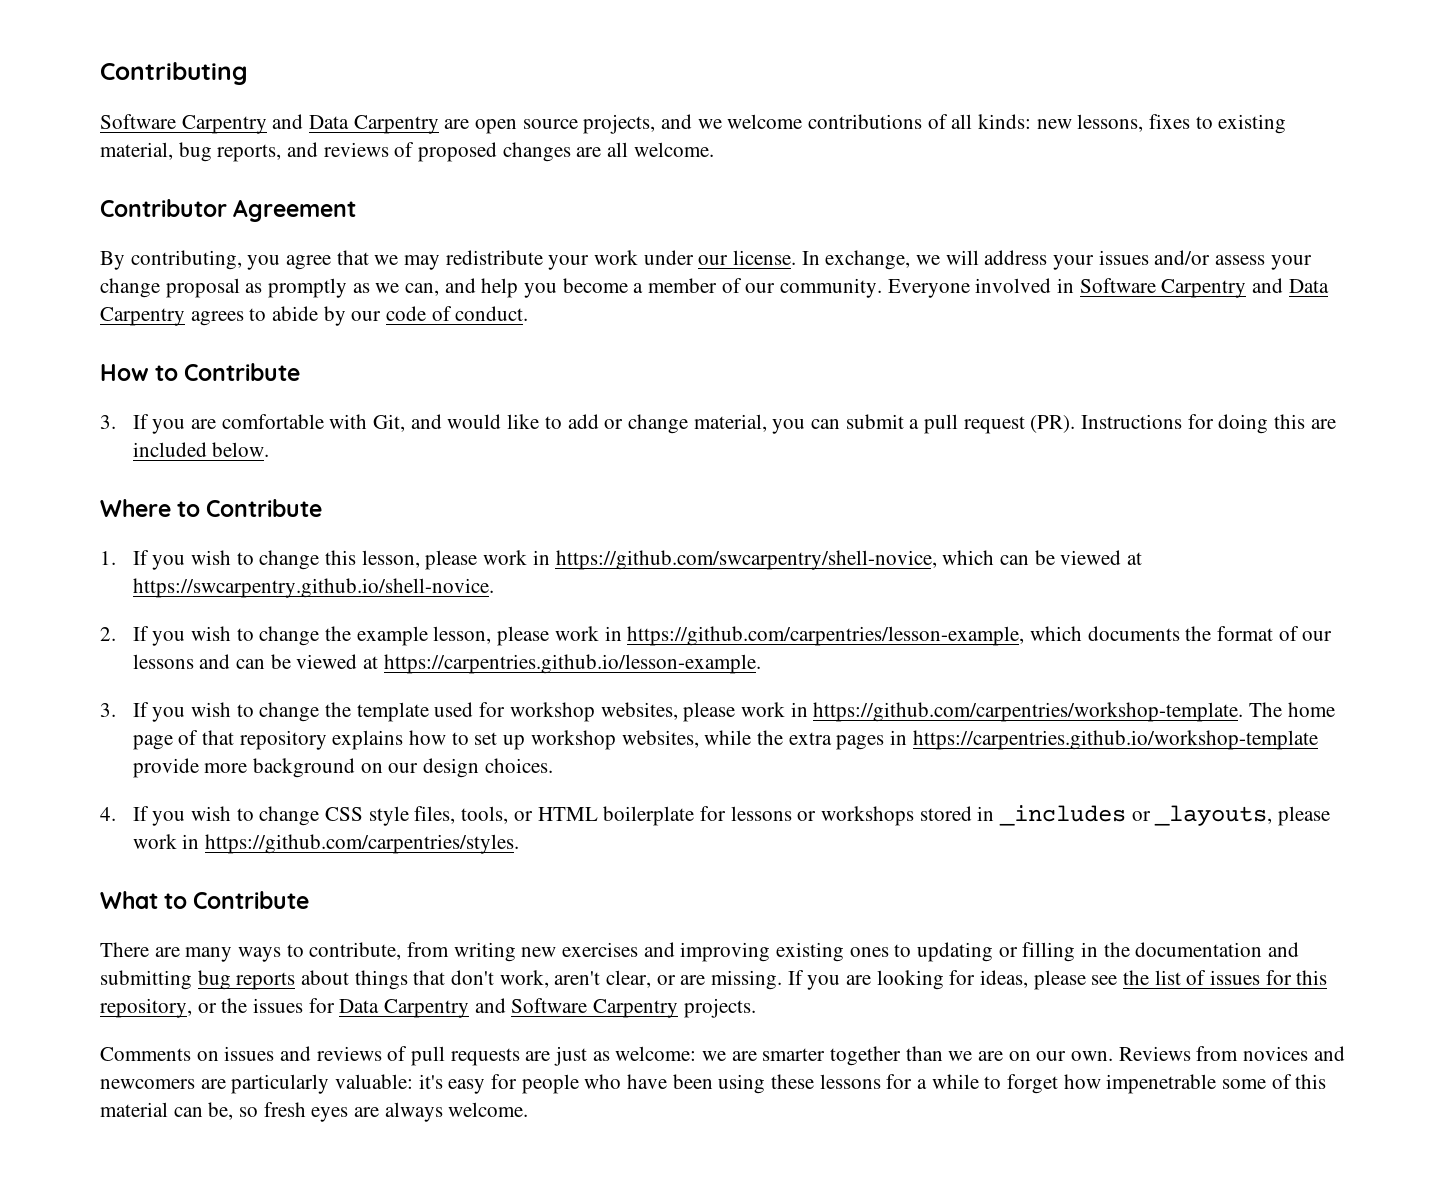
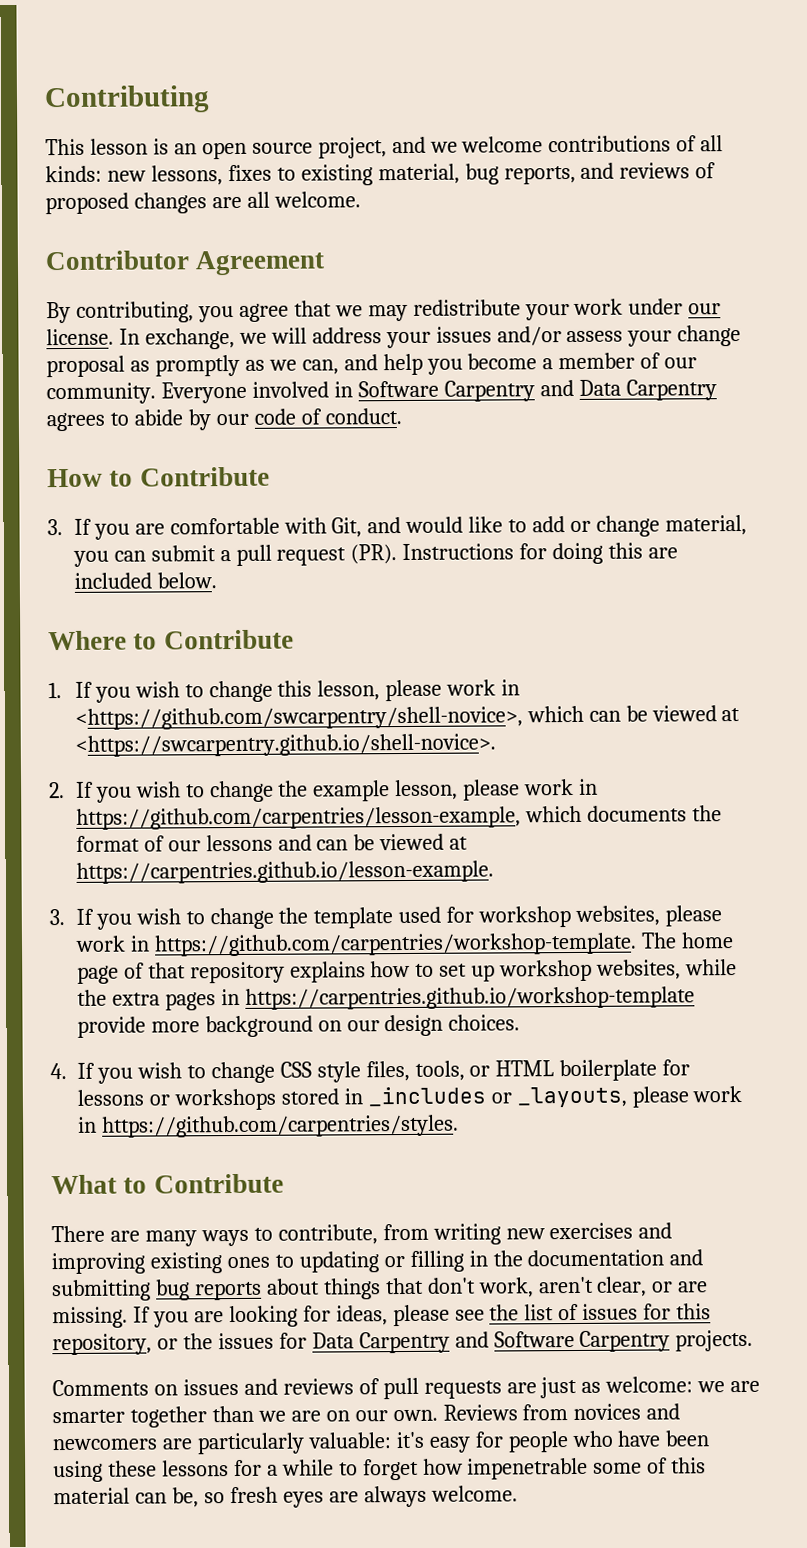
[100,114,470,134] Software Carpentry and Data Carpentry are -> [45,138,197,156] This lesson is an
[583,114,656,134] projects, -> [317,137,387,159] project,
[555,550,937,570] https://github.com/swcarpentry/shell-novice, -> [74,706,523,730] <https://github.com/swcarpentry/shell-novice>,
[132,578,494,598] https://swcarpentry.github.io/shell-novice. -> [74,733,496,757] <https://swcarpentry.github.io/shell-novice>.

